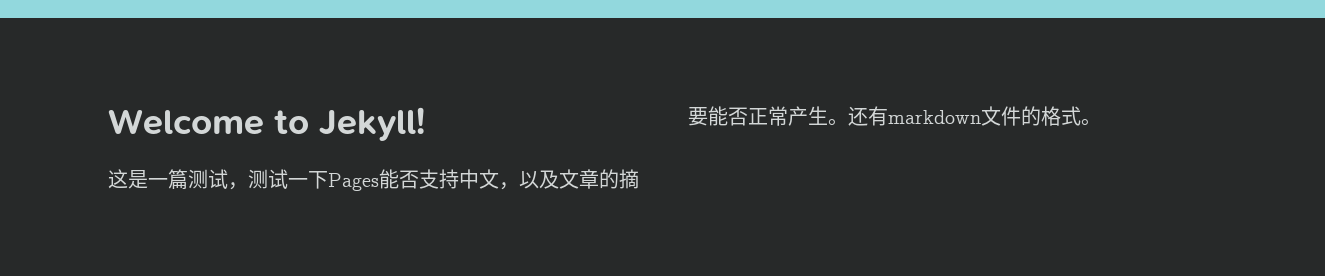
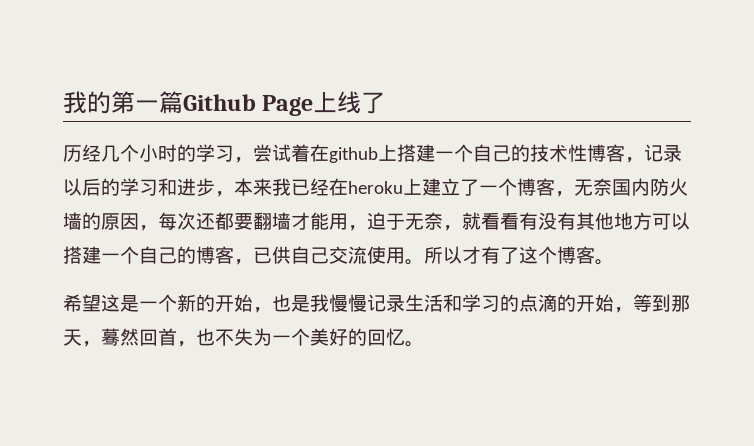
[108,107,425,141] [108,169,639,191] [688,106,1081,126] Welcome to Jekyll! // 这是一篇测试，测试一下Pages能否支持中文，以及文章的摘要能否正常产生。还有markdown文件的格式 -> [63,91,386,116] [63,144,682,163] [63,178,688,197] [63,212,690,231] [63,246,614,265] [63,294,690,313] [63,328,405,347] 我的第一篇Github Page上线了 // 历经几个小时的学习，尝试着在github上搭建一个自己的技术性博客，记录以后的学习和进步，本来我已经在heroku上建立了一个博客，无奈国内防火墙的原因，每次还都要翻墙才能用，迫于无奈，就看看有没有其他地方可以搭建一个自己的博客，已供自己交流使用。所以才有了这个博客。 // 希望这是一个新的开始，也是我慢慢记录生活和学习的点滴的开始，等到那天，蓦然回首，也不失为一个美好的回忆

